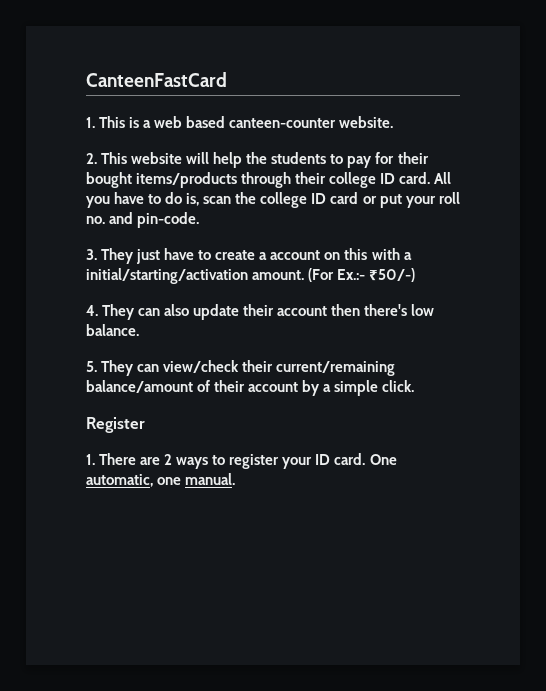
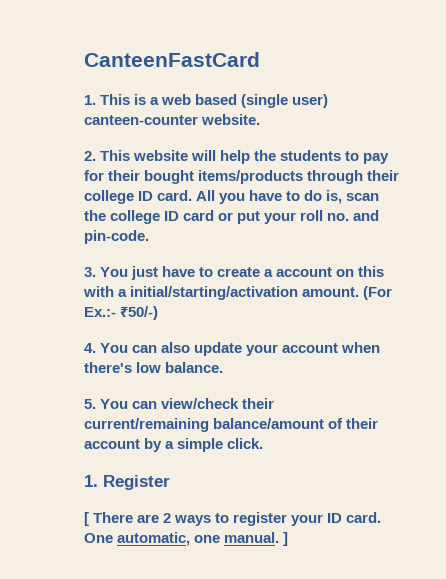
(226, 122) none -> [241,94,329,108] (single user)
[101,248,135,264] They -> [100,267,129,277] You
[102,304,136,320] They -> [100,343,129,353] You
[243,304,361,316] their account then -> [246,342,381,356] your account when
[101,360,135,376] They -> [100,399,129,409] You
(415, 386) none -> [84,475,98,487] 1.
[86,454,95,465] 1. -> [84,512,89,526] [
(236, 479) none -> [283,532,289,546] ]

